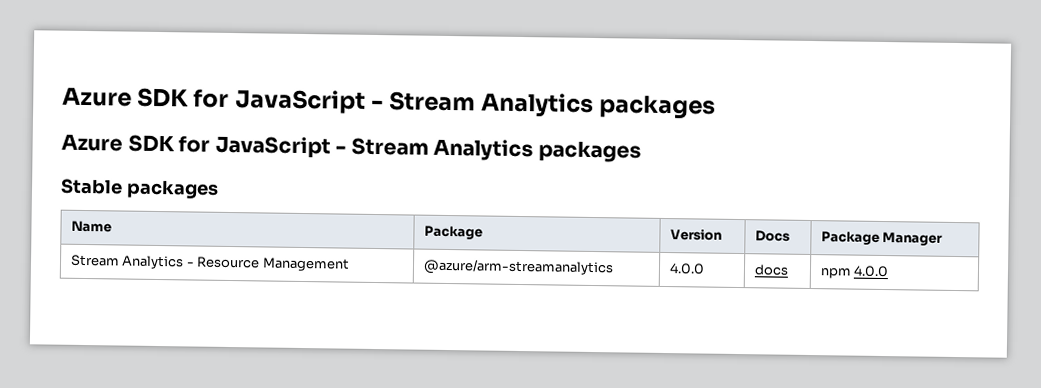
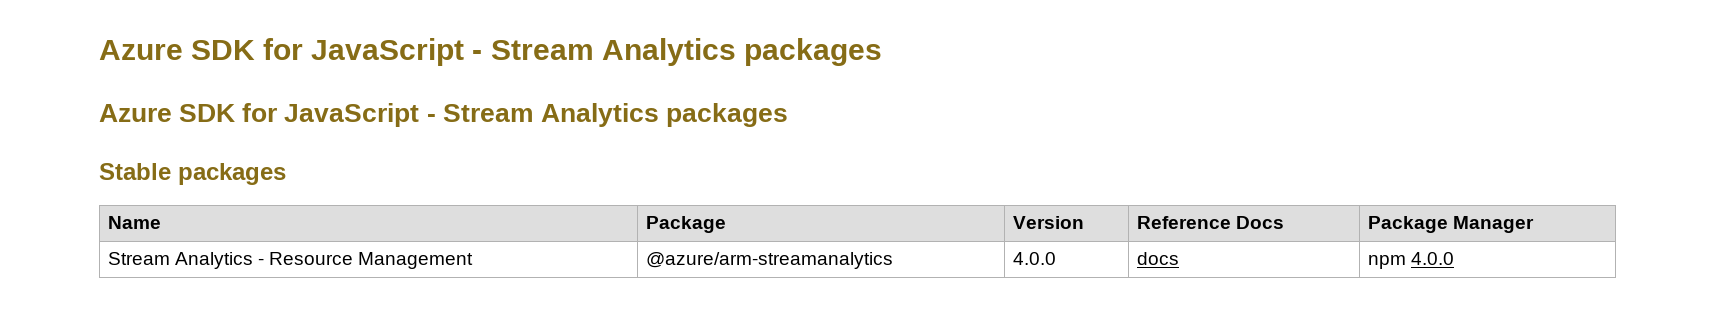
(722, 235) none -> [1136,216,1231,229] Reference

